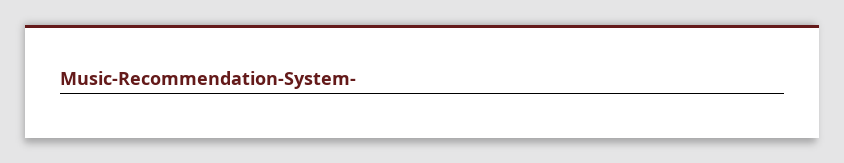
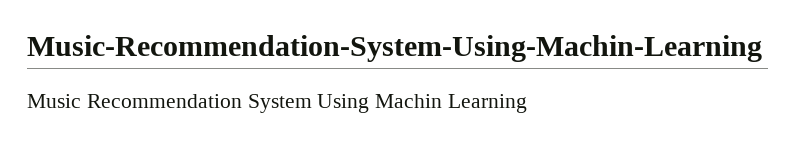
[60,71,356,89] Music-Recommendation-System- -> [27,35,762,62] [27,94,528,113] Music-Recommendation-System-Using-Machin-Learning // Music Recommendation System Using Machin Learning

